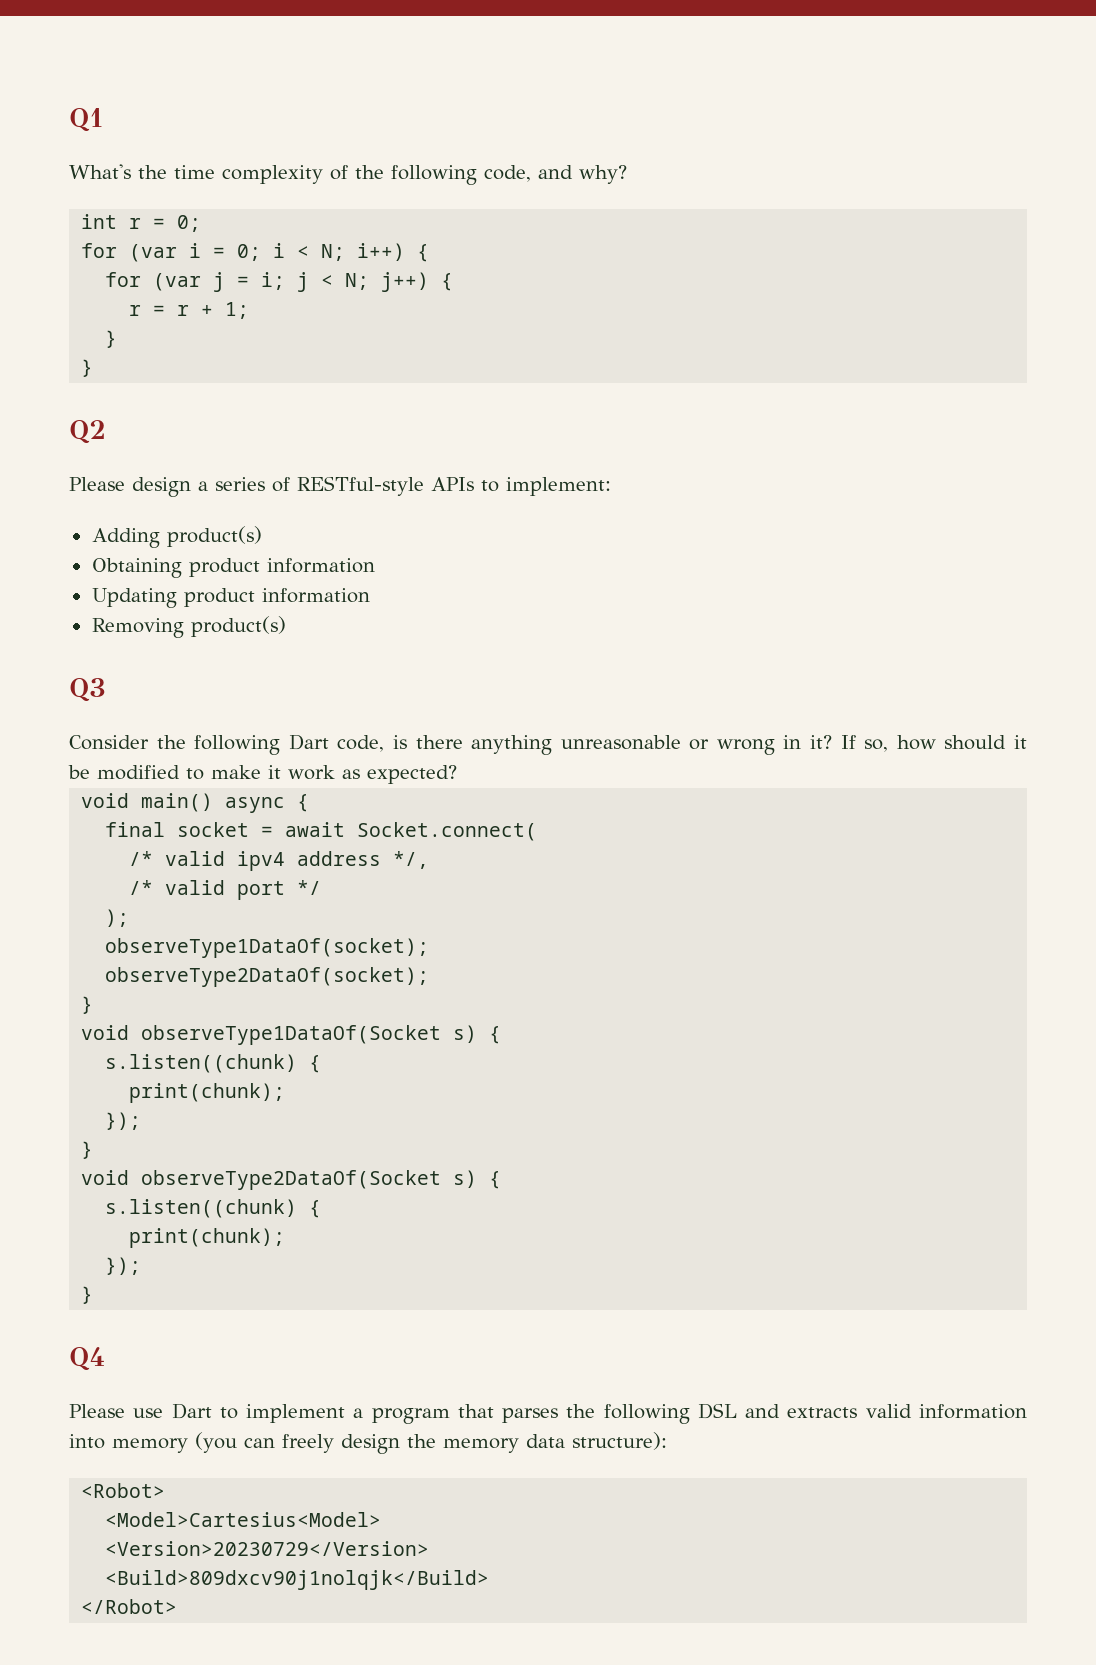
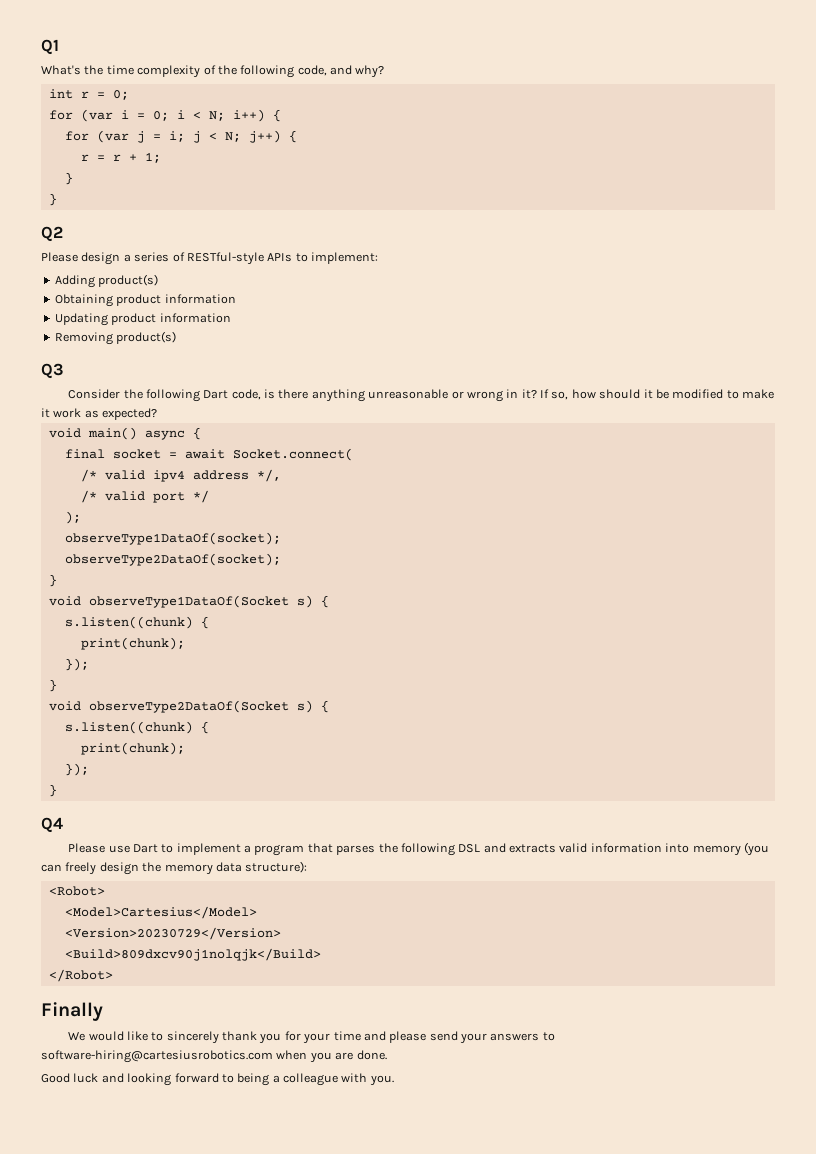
[105,1512,382,1527] <Model>Cartesius<Model> -> [64,906,257,919] <Model>Cartesius</Model>
(178, 1606) none -> [41,1002,103,1021] [68,1031,555,1044] [41,1050,387,1063] [41,1073,394,1086] // Finally // We would like to sincerely thank you for your time and please send your answers to software-hiring@cartesiusrobotics.com when you are done. // Good luck and looking forward to being a colleague with you.

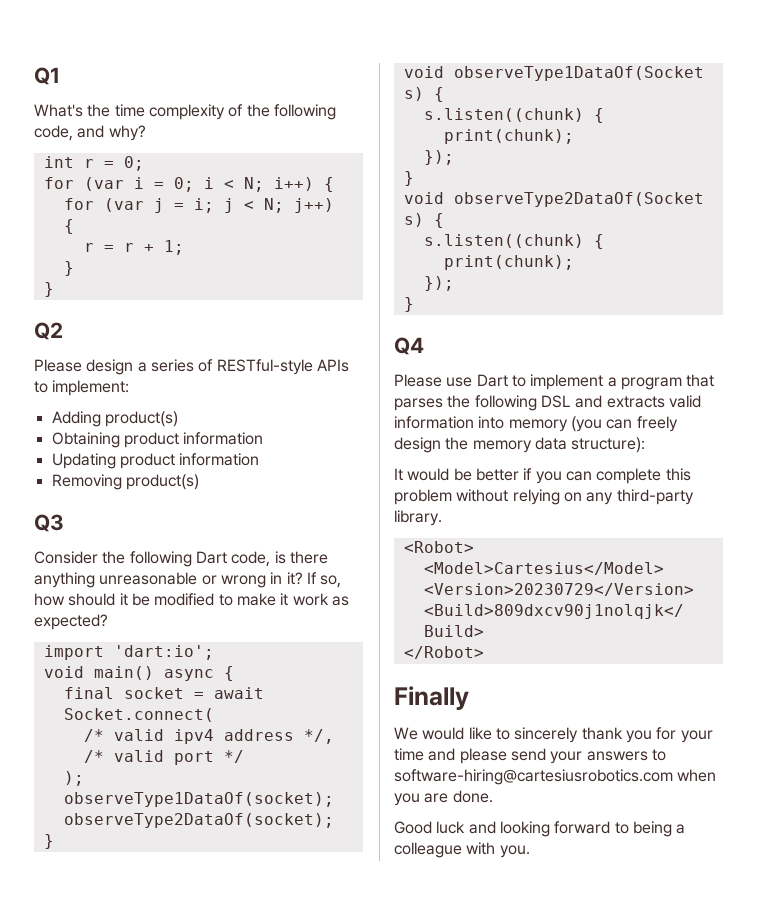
(158, 414) none -> [43,645,214,660] // import 'dart:io';
(308, 867) none -> [394,468,691,484] [394,489,694,505] [394,510,442,526] // It would be better if you can complete this problem without relying on any third-party library.

